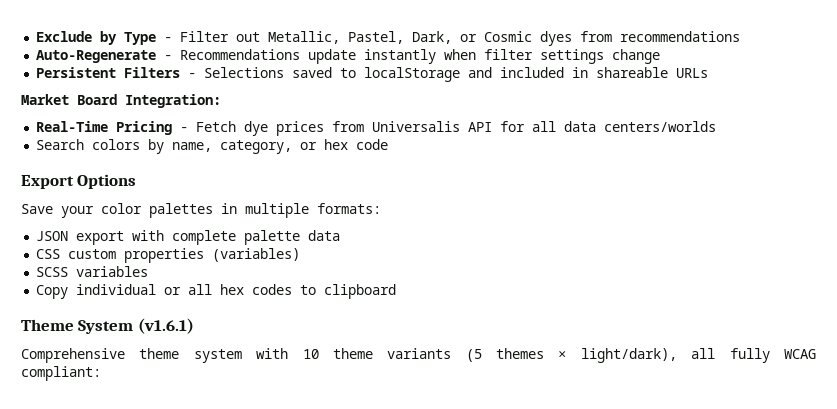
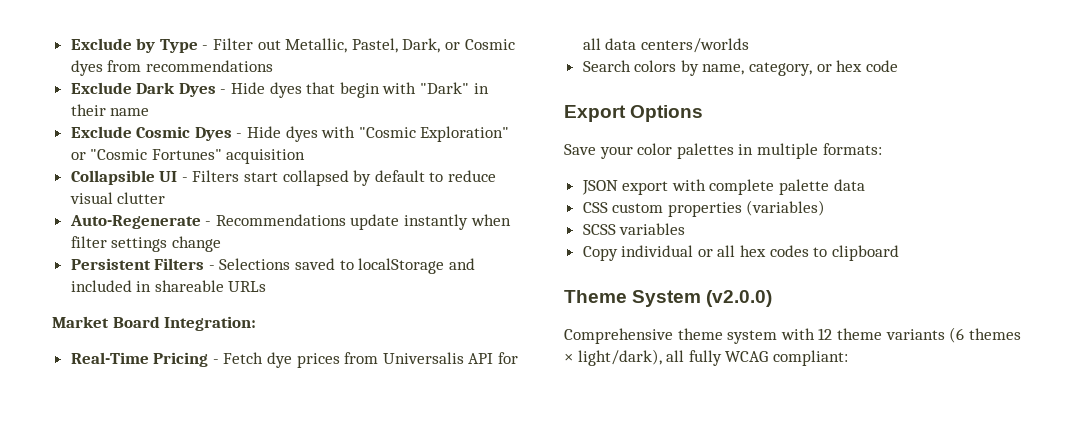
(741, 36) none -> [70,82,489,98] [70,104,150,116] [70,126,510,142] [70,149,306,164] [70,170,497,186] [69,192,166,204] // Exclude Dark Dyes - Hide dyes that begin with "Dark" in their name // Exclude Cosmic Dyes - Hide dyes with "Cosmic Exploration" or "Cosmic Fortunes" acquisition // Collapsible UI - Filters start collapsed by default to reduce visual clutter
[137,318,194,334] (v1.6.1) -> [706,290,773,307] (v2.0.0)
[302,349,319,359] 10 -> [818,328,833,340] 12
[465,349,482,362] (5 -> [949,327,965,343] (6

